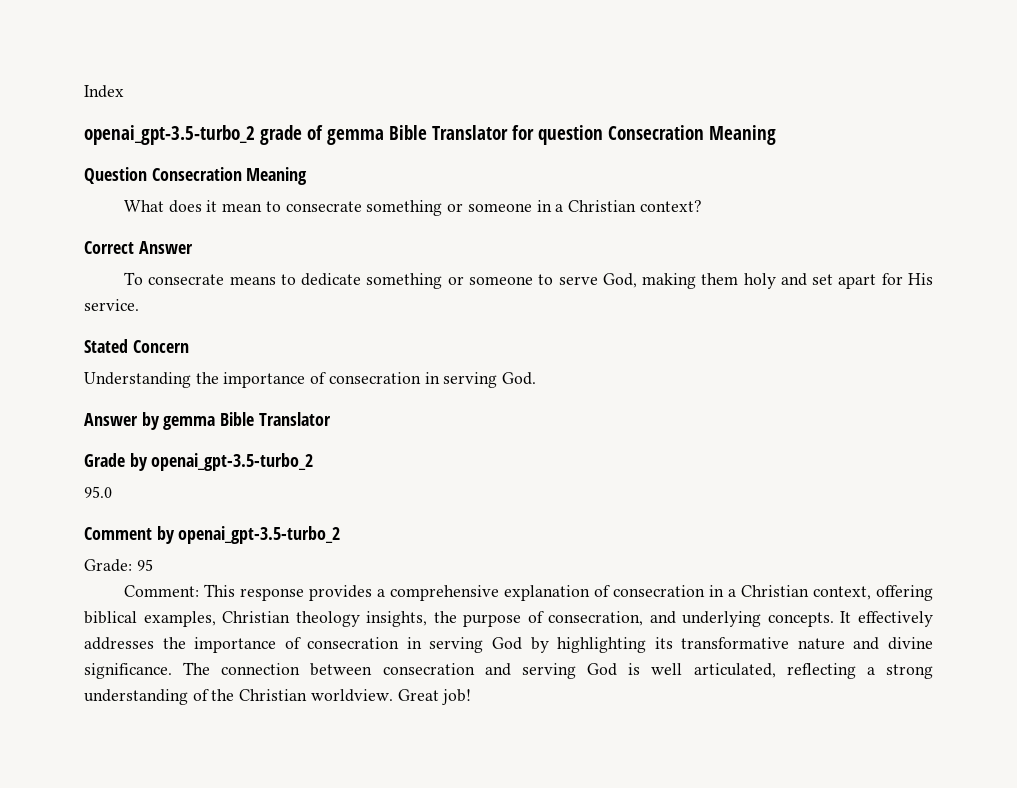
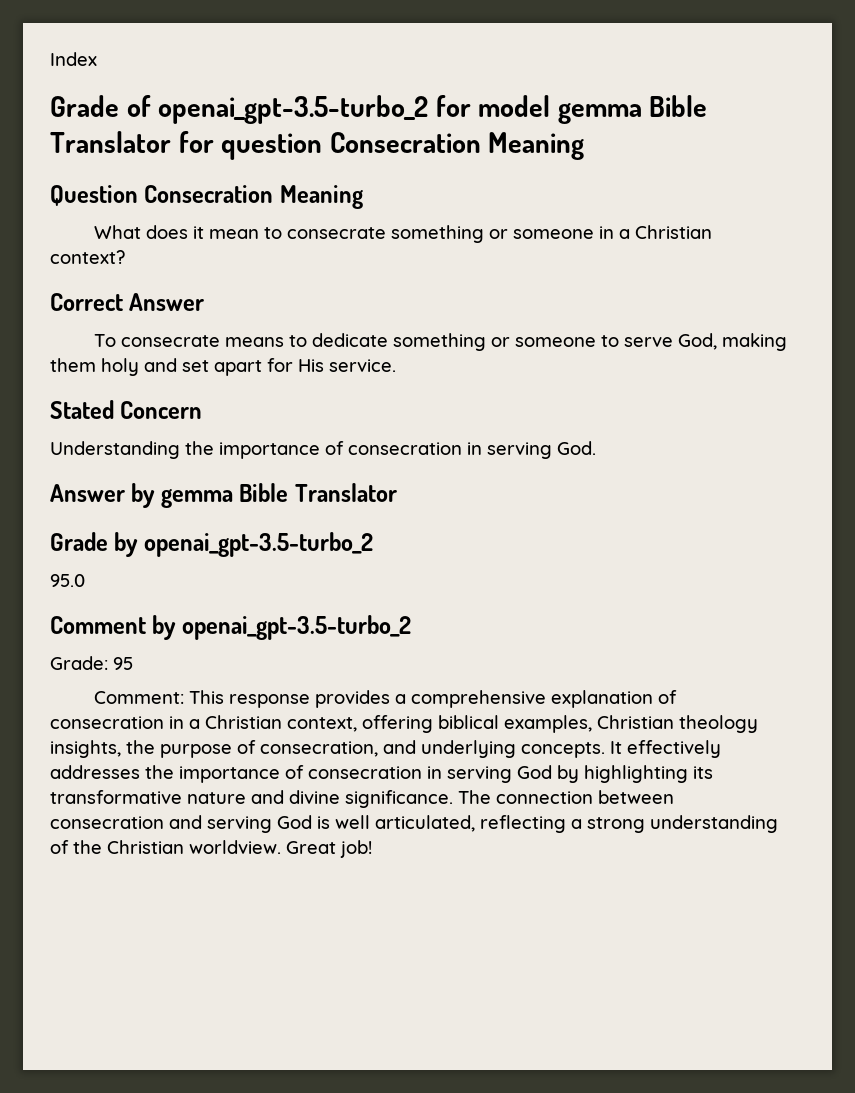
[84,125,323,145] openai_gpt-3.5-turbo_2 grade of -> [50,95,551,124] Grade of openai_gpt-3.5-turbo_2 for model

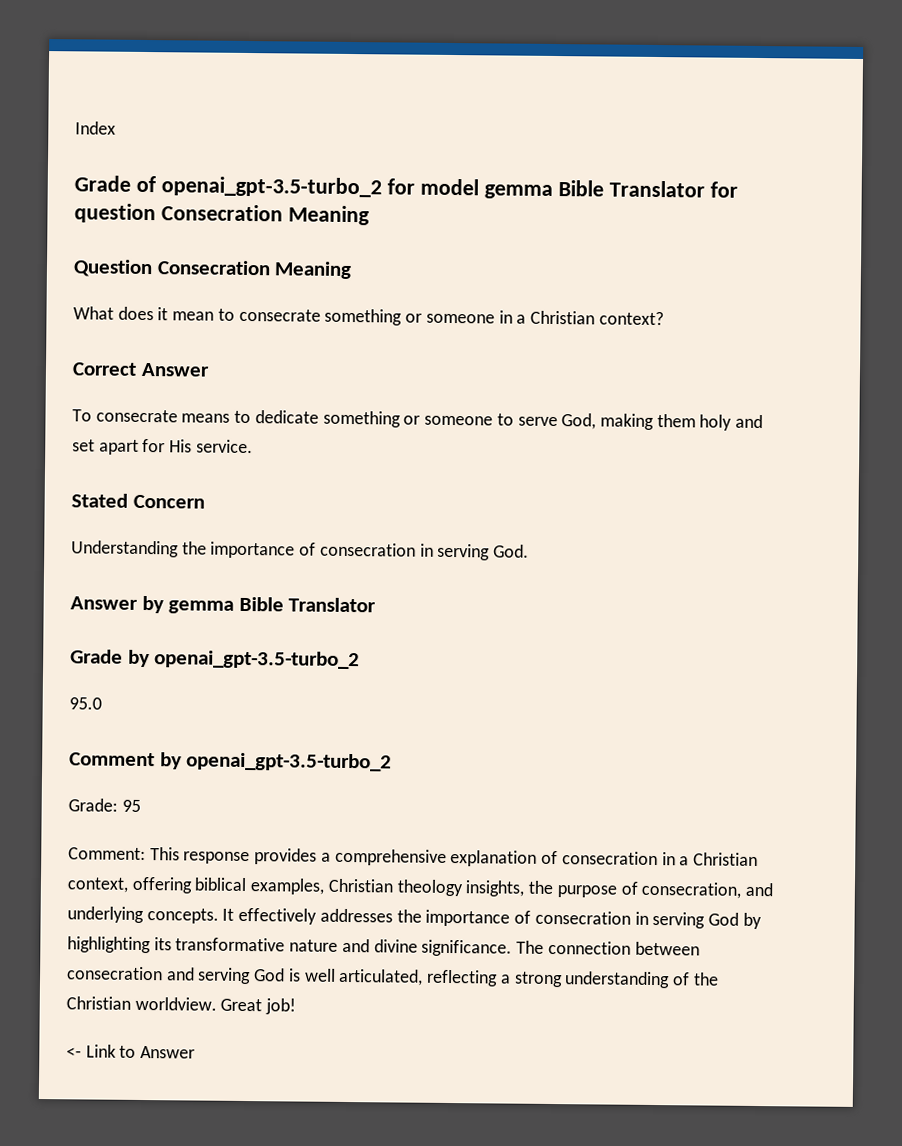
(372, 849) none -> [66,1044,196,1059] // <- Link to Answer

